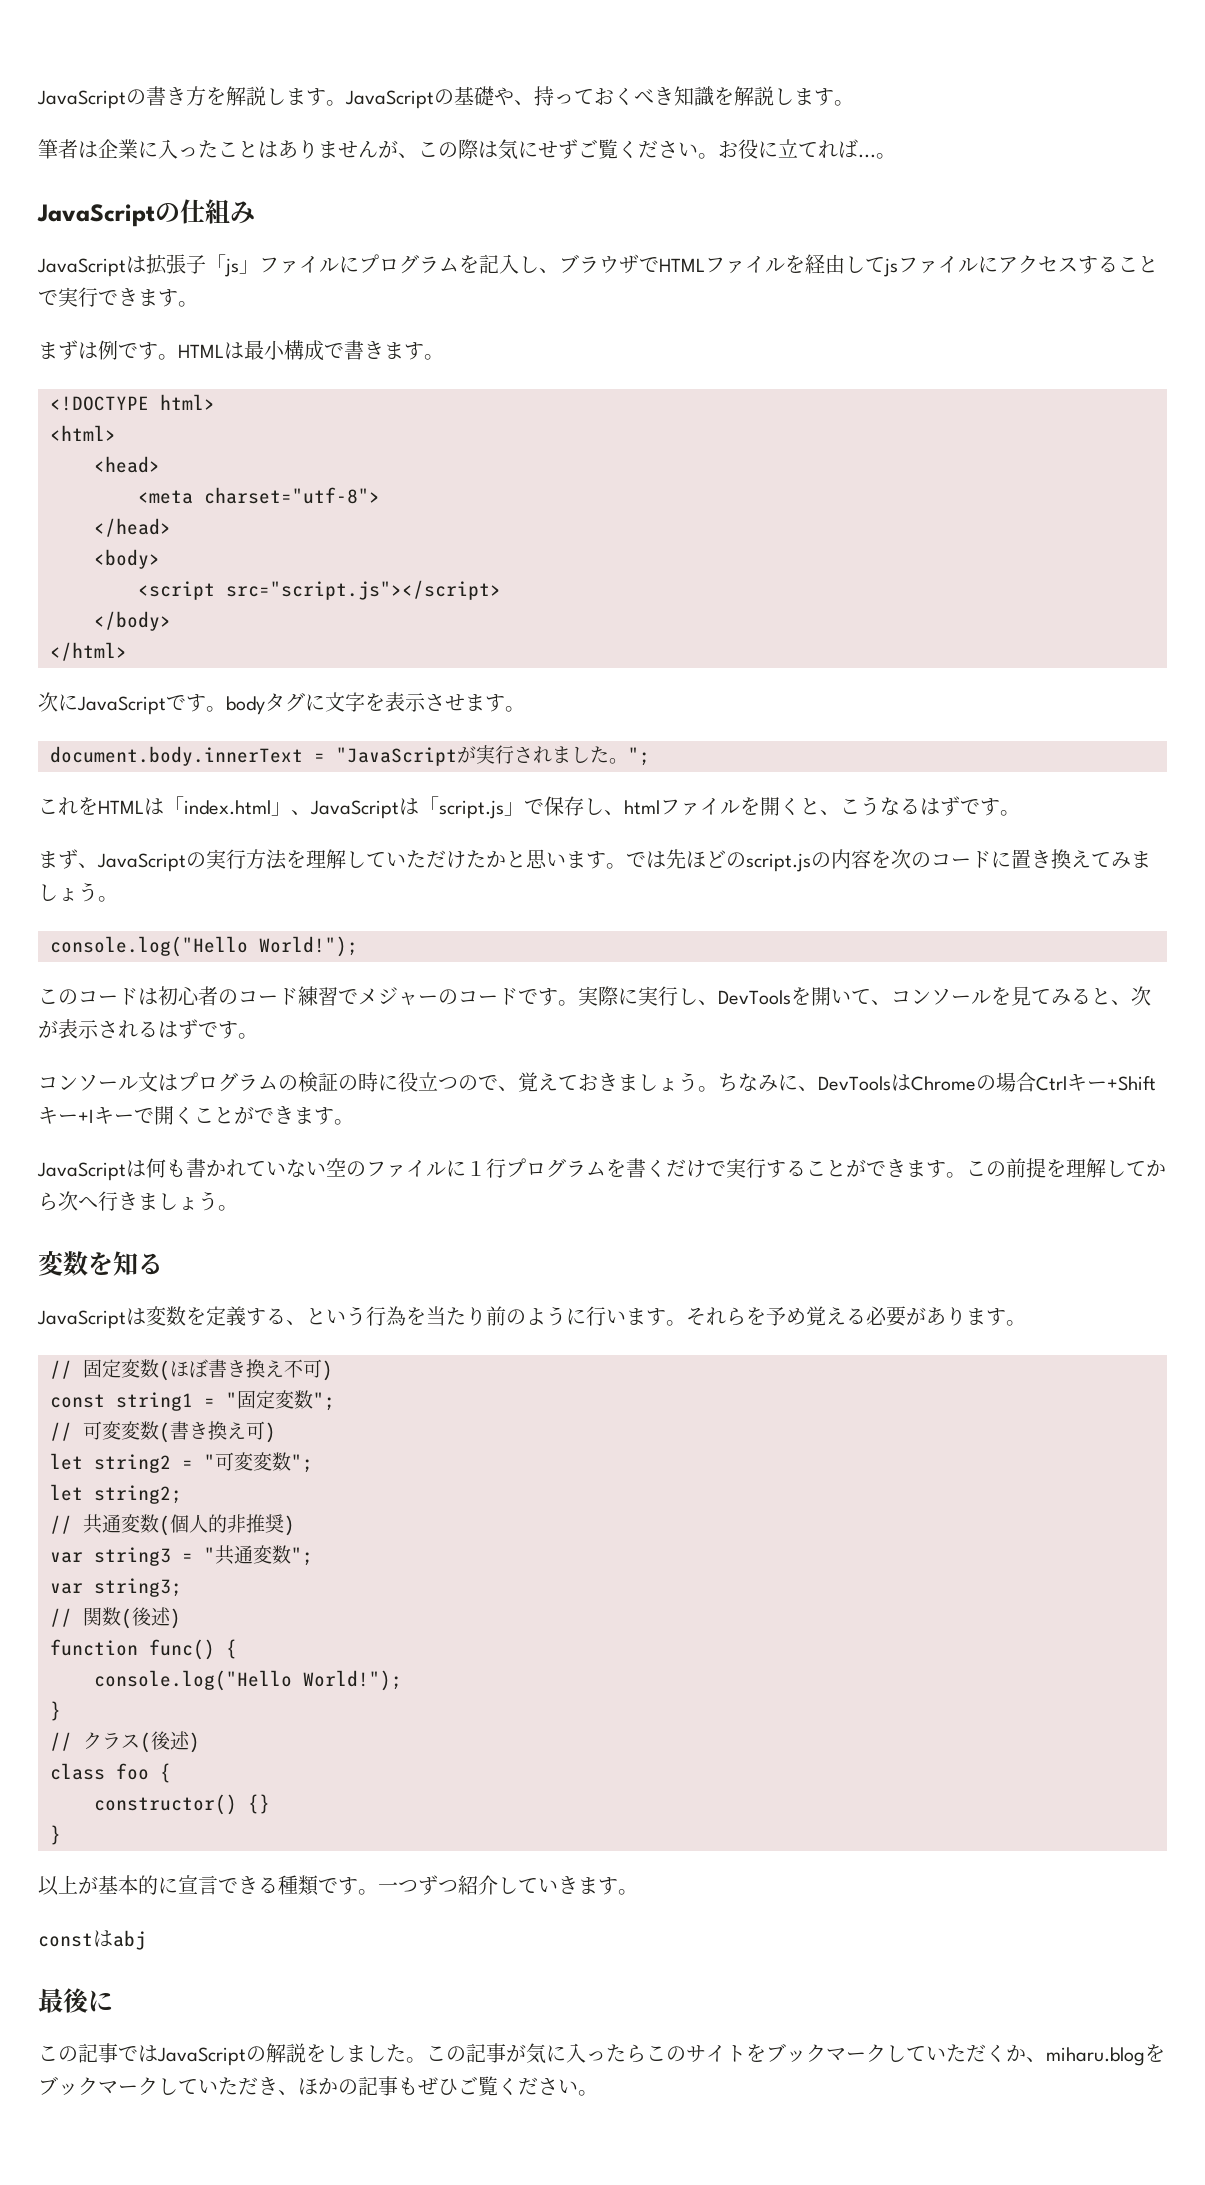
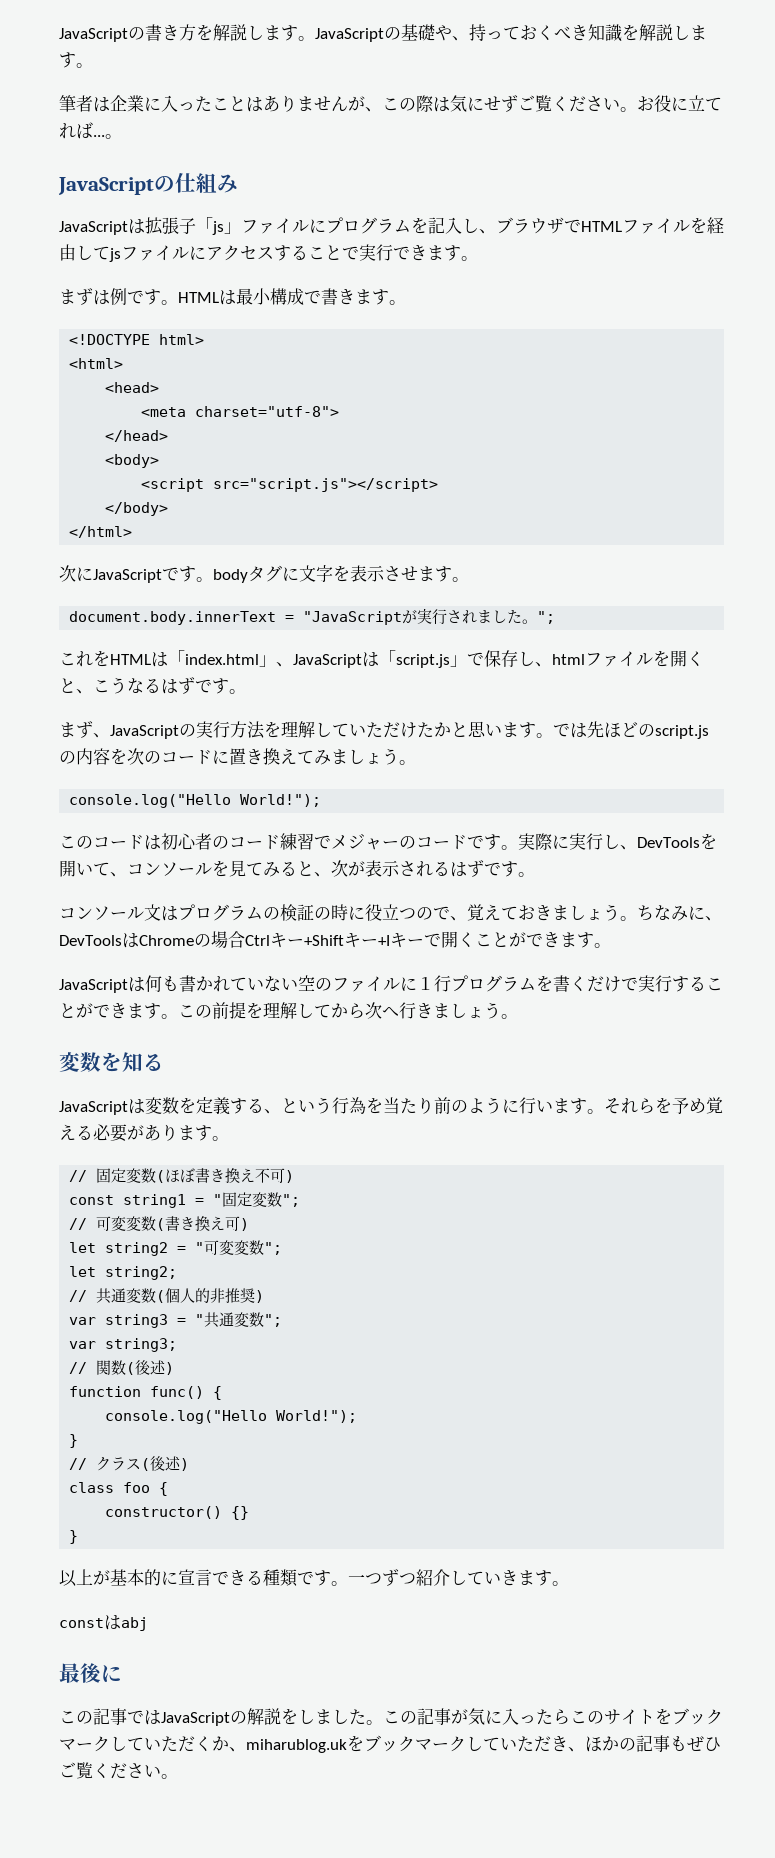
[1046,2047,1145,2066] miharu.blog -> [246,1739,347,1753] miharublog.uk

